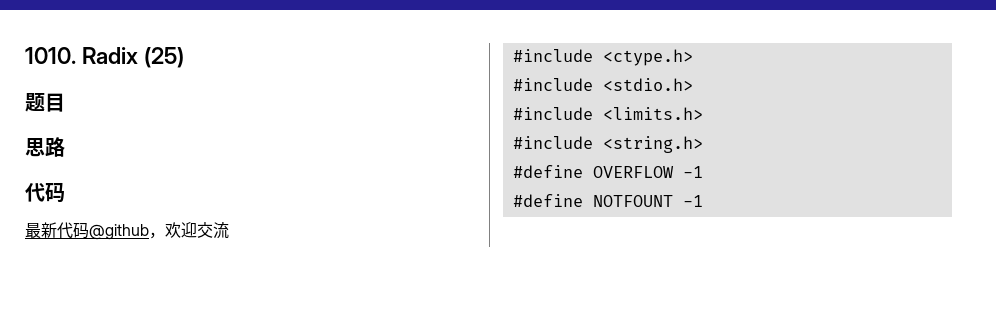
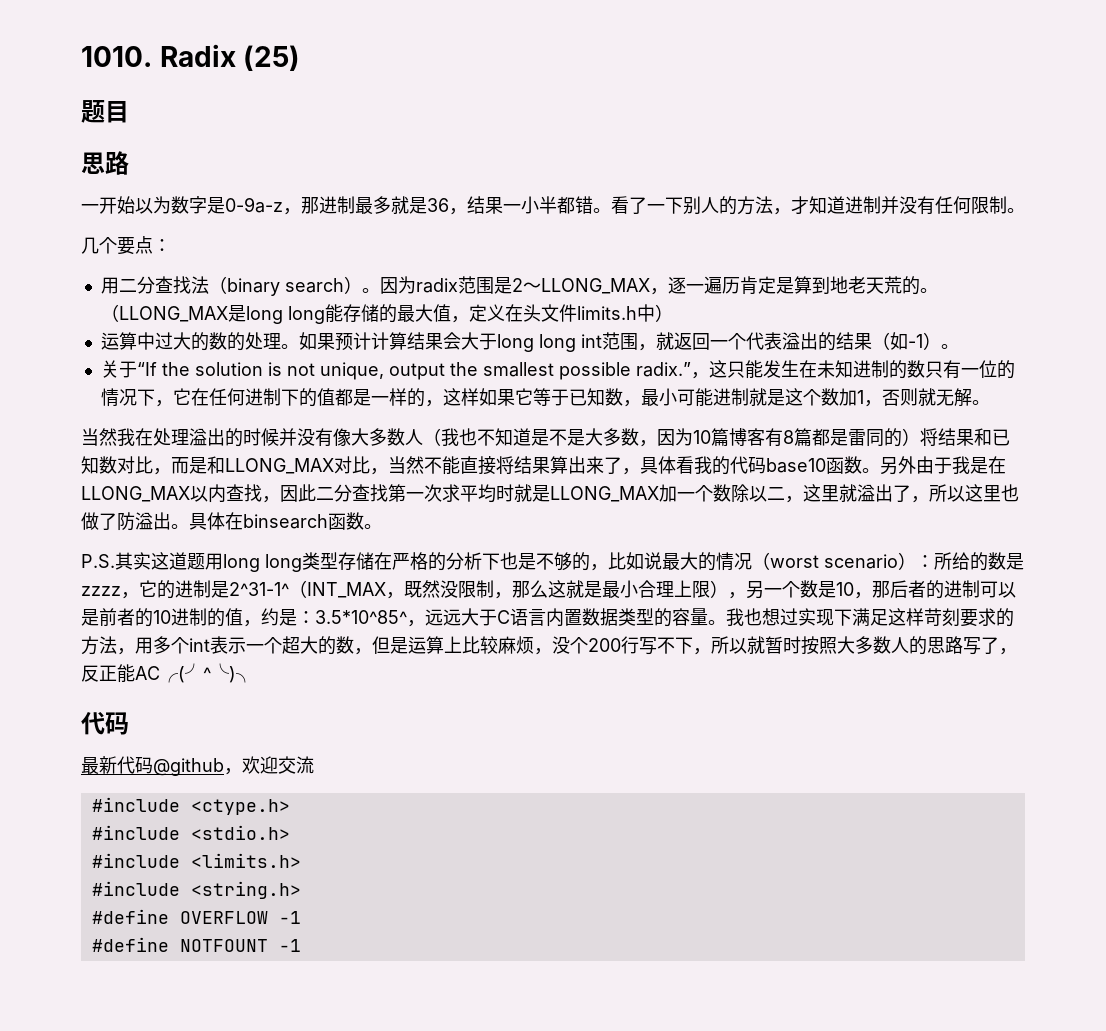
(65, 147) none -> [81,196,1025,215] [81,236,171,255] [100,276,938,296] [100,304,673,324] [100,332,959,352] [100,360,1015,380] [100,388,990,407] [81,428,1010,447] [81,456,1006,475] [81,484,1019,503] [81,512,382,531] [81,552,1024,572] [81,580,1016,599] [81,608,1014,627] [81,636,1017,655] [81,663,254,683] // 一开始以为数字是0-9a-z，那进制最多就是36，结果一小半都错。看了一下别人的方法，才知道进制并没有任何限制。 // 几个要点： // 用二分查找法（binary search）。因为radix范围是2～LLONG_MAX，逐一遍历肯定是算到地老天荒的。（LLONG_MAX是long long能存储的最大值，定义在头文件limits.h中） // 运算中过大的数的处理。如果预计计算结果会大于long long int范围，就返回一个代表溢出的结果（如-1）。 // 关于“If the solution is not unique, output the smallest possible radix.”，这只能发生在未知进制的数只有一位的情况下，它在任何进制下的值都是一样的，这样如果它等于已知数，最小可能进制就是这个数加1，否则就无解。 // 当然我在处理溢出的时候并没有像大多数人（我也不知道是不是大多数，因为10篇博客有8篇都是雷同的）将结果和已知数对比，而是和LLONG_MAX对比，当然不能直接将结果算出来了，具体看我的代码base10函数。另外由于我是在LLONG_MAX以内查找，因此二分查找第一次求平均时就是LLONG_MAX加一个数除以二，这里就溢出了，所以这里也做了防溢出。具体在binsearch函数。 // P.S.其实这道题用long long类型存储在严格的分析下也是不够的，比如说最大的情况（worst scenario）：所给的数是zzzz，它的进制是2^31-1^（INT_MAX，既然没限制，那么这就是最小合理上限），另一个数是10，那后者的进制可以是前者的10进制的值，约是：3.5*10^85^，远远大于C语言内置数据类型的容量。我也想过实现下满足这样苛刻要求的方法，用多个int表示一个超大的数，但是运算上比较麻烦，没个200行写不下，所以就暂时按照大多数人的思路写了，反正能AC╭(╯^╰)╮

